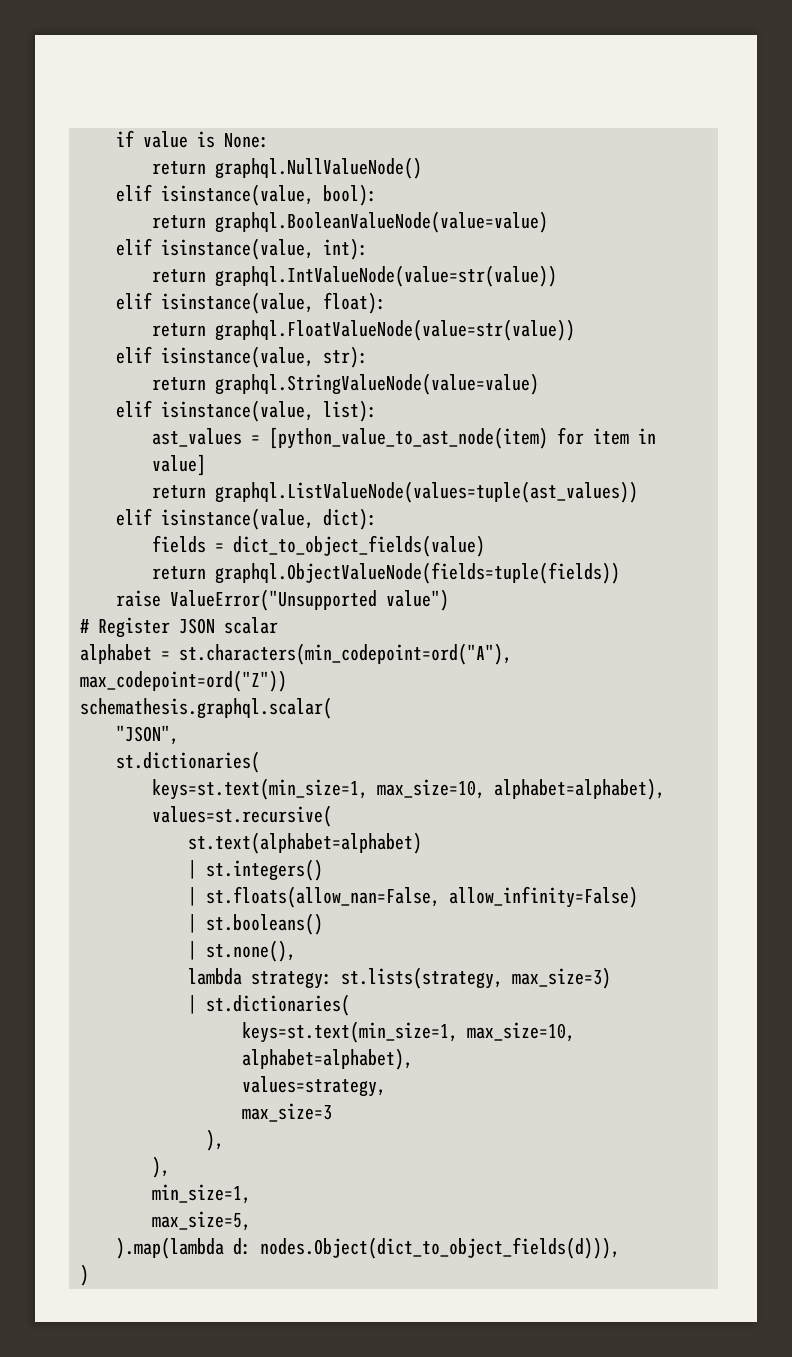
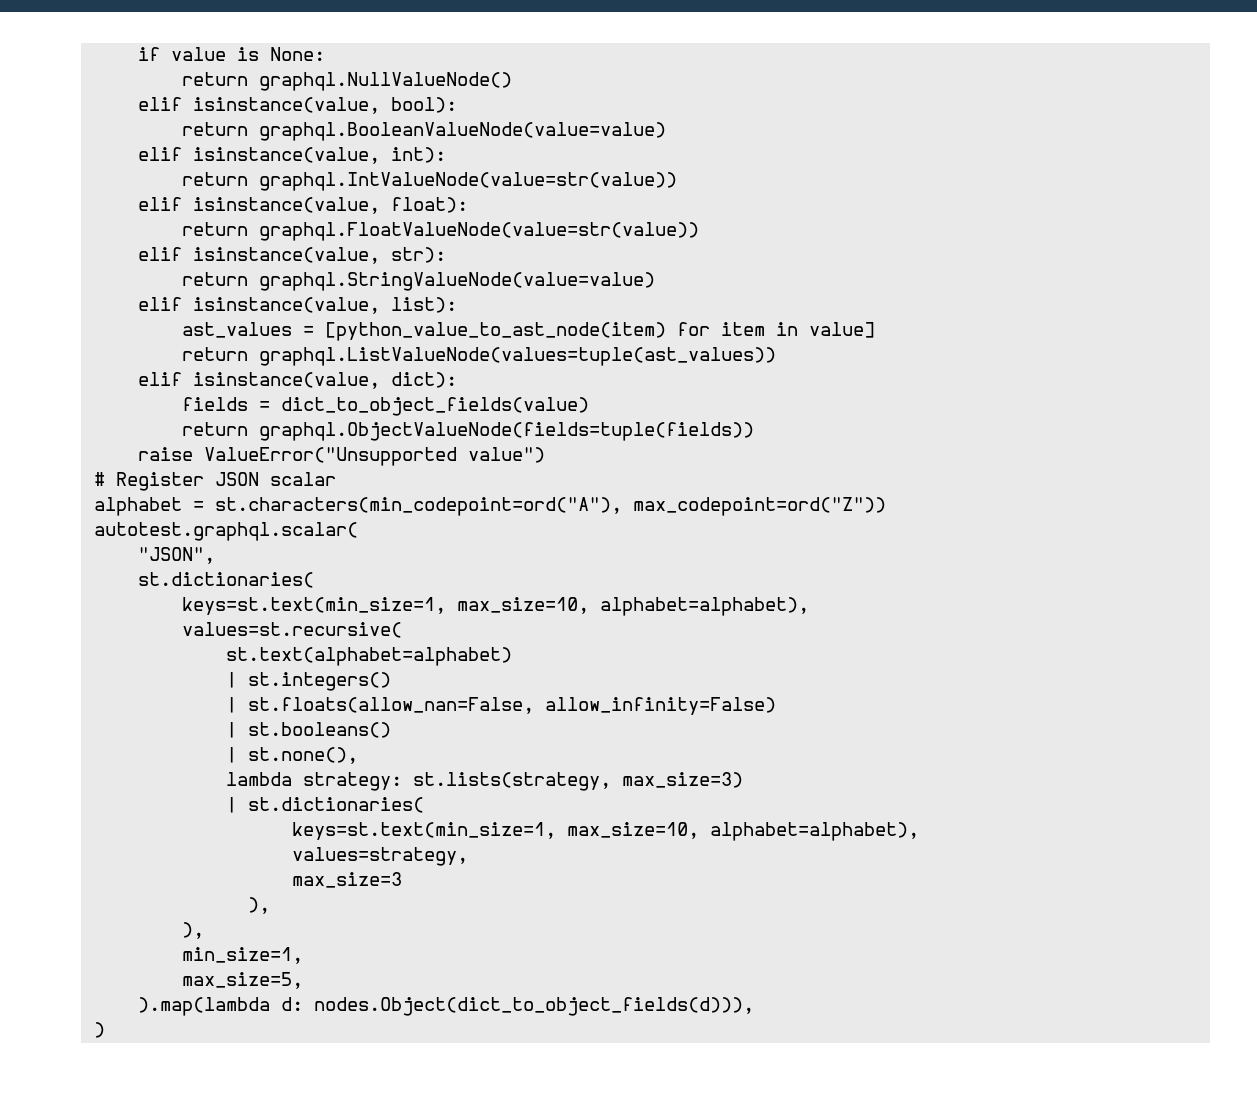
[80,697,333,719] schemathesis.graphql.scalar( -> [93,522,358,541] autotest.graphql.scalar(

